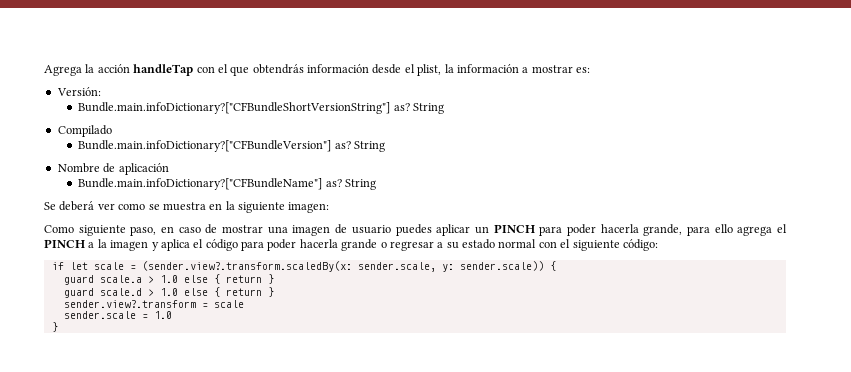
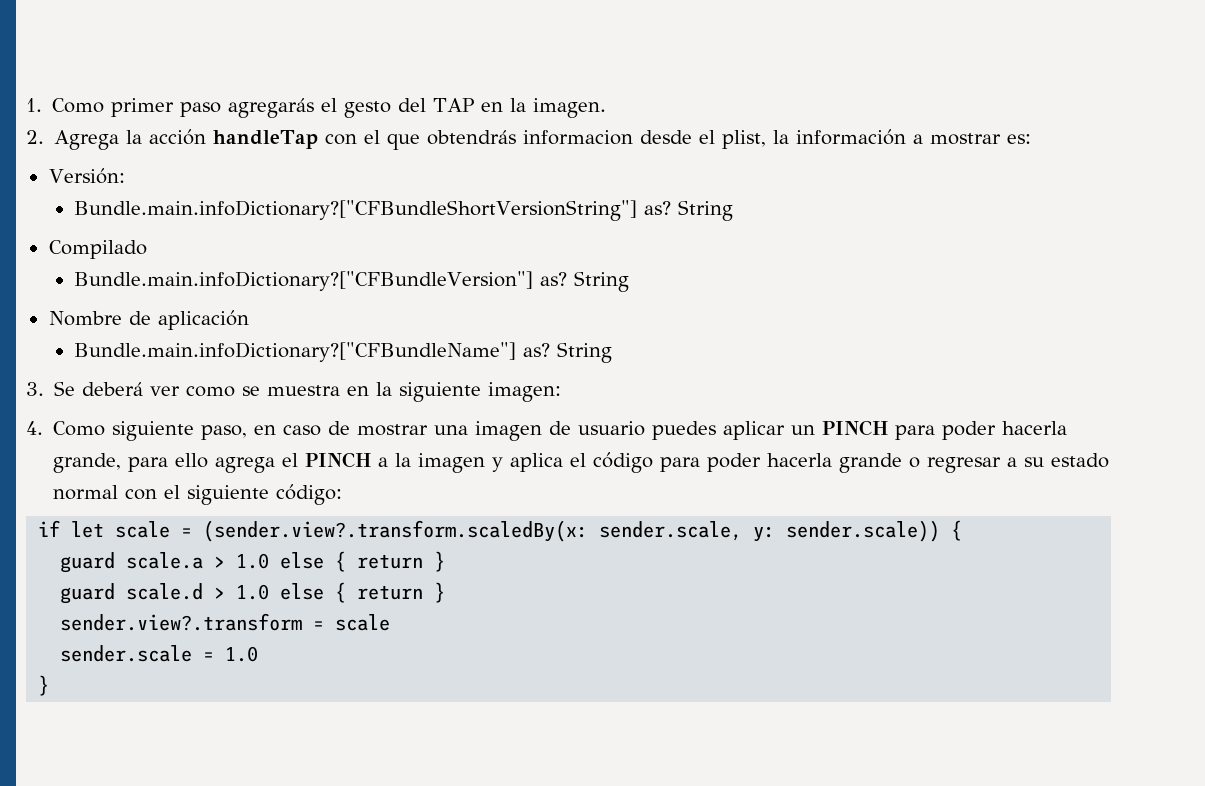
(44, 70) none -> [26,98,607,118] [26,130,44,144] 1. Como primer paso agregarás el gesto del TAP en la imagen. // 2.
[307,64,369,73] información -> [523,130,634,145] informacion
(377, 184) none -> [26,382,44,396] 3.
(330, 207) none -> [26,421,43,435] 4.

